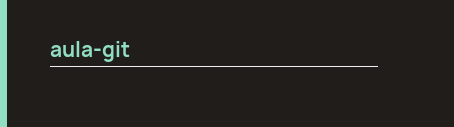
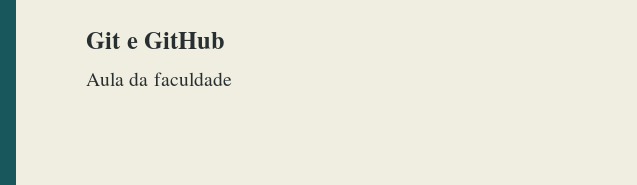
[50,41,130,62] aula-git -> [86,32,226,49] [86,72,232,86] Git e GitHub // Aula da faculdade

